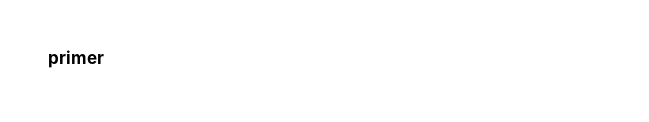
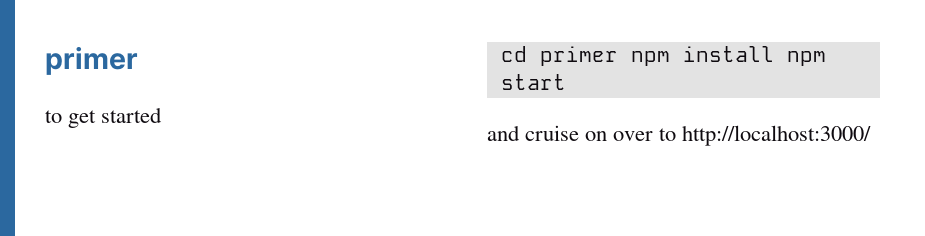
[48,50,104,68] primer -> [45,46,138,75] [45,107,163,128] [500,46,826,66] [500,74,566,90] [487,125,872,146] primer // to get started // cd primer npm install npm start // and cruise on over to http://localhost:3000/

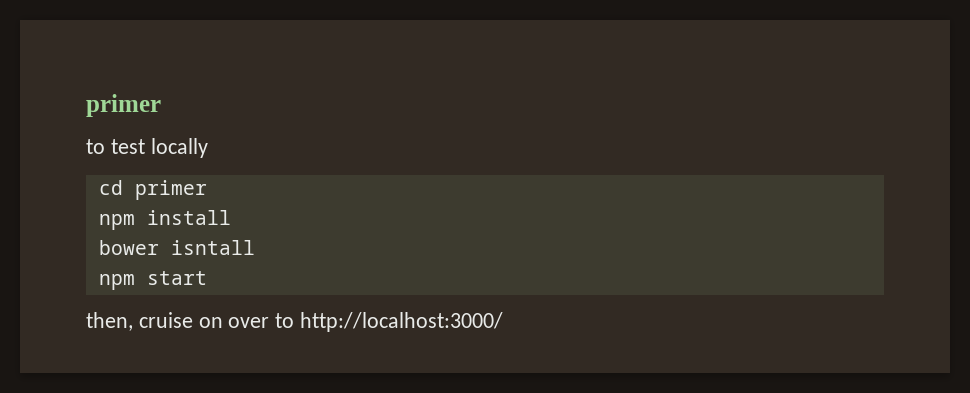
[68,107,163,128] get started -> [110,138,208,158] test locally
(618, 56) none -> (207, 190) //
(774, 54) none -> [98,240,255,255] // bower isntall //
[487,125,520,141] and -> [86,312,133,331] then,

